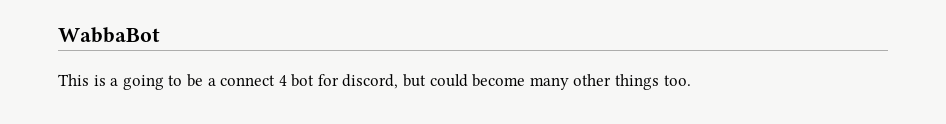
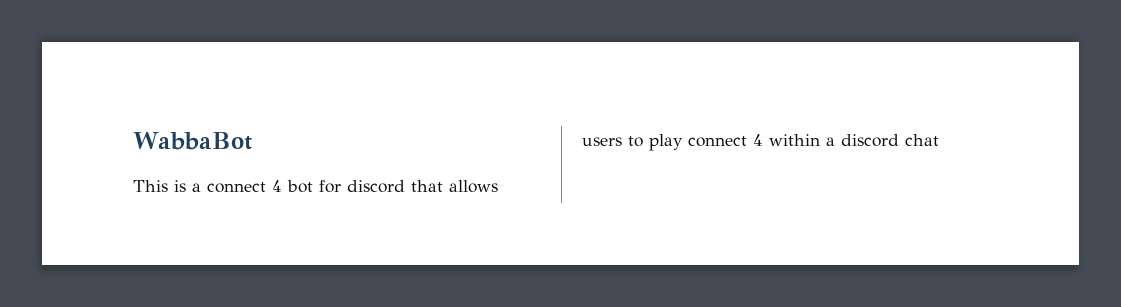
[122,74,691,90] going to be a connect 4 bot for discord, but could become many other things too. -> [207,180,498,193] [582,134,939,151] connect 4 bot for discord that allows users to play connect 4 within a discord chat

